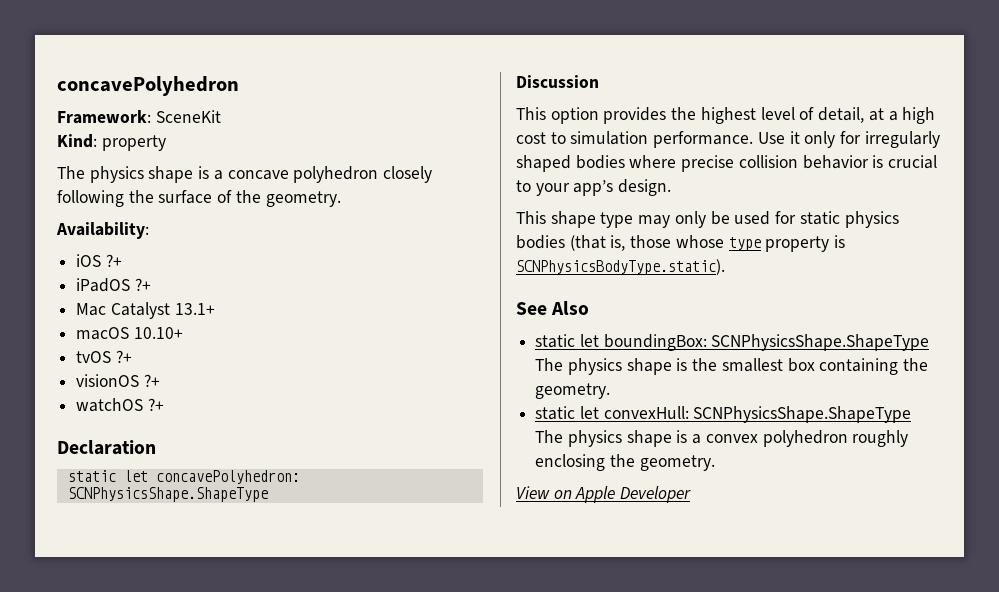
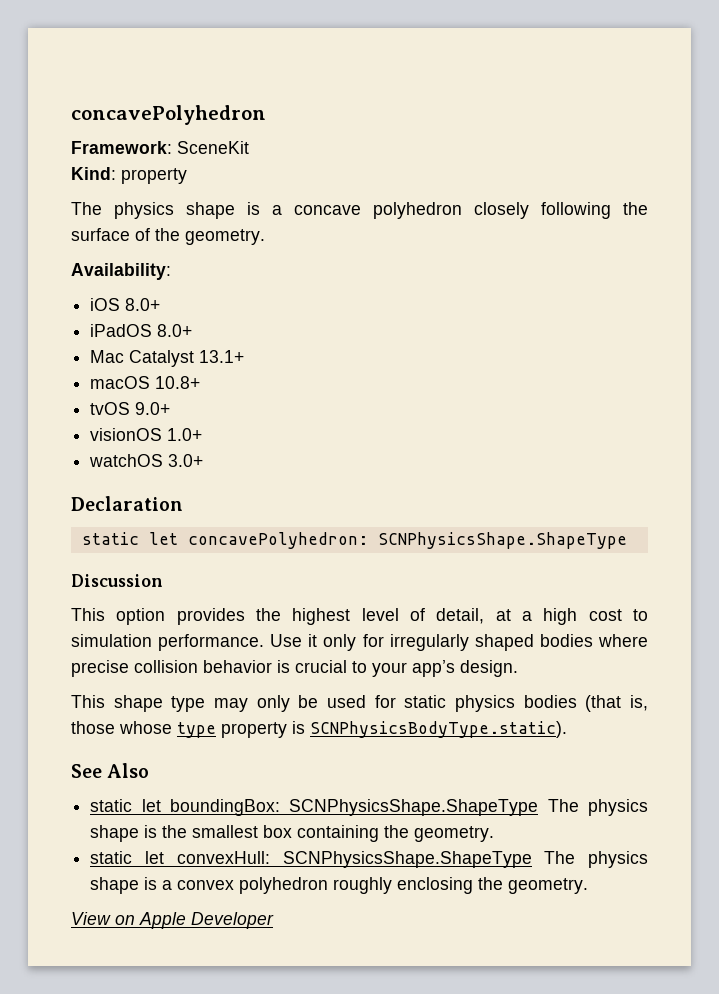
[105,254,122,267] ?+ -> [125,298,161,311] 8.0+
[134,278,151,291] ?+ -> [157,324,193,337] 8.0+
[133,327,183,339] 10.10+ -> [155,376,201,389] 10.8+
[115,350,132,363] ?+ -> [135,402,171,415] 9.0+
[143,374,160,387] ?+ -> [167,428,203,441] 1.0+
[147,398,164,411] ?+ -> [168,454,204,467] 3.0+

